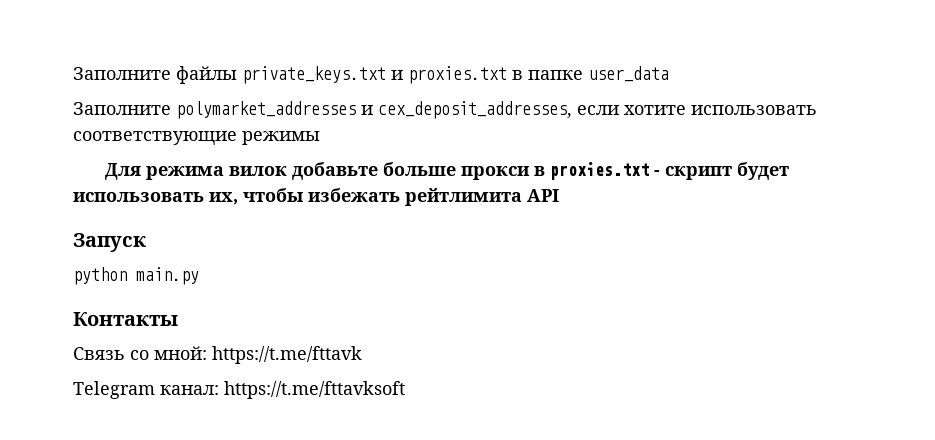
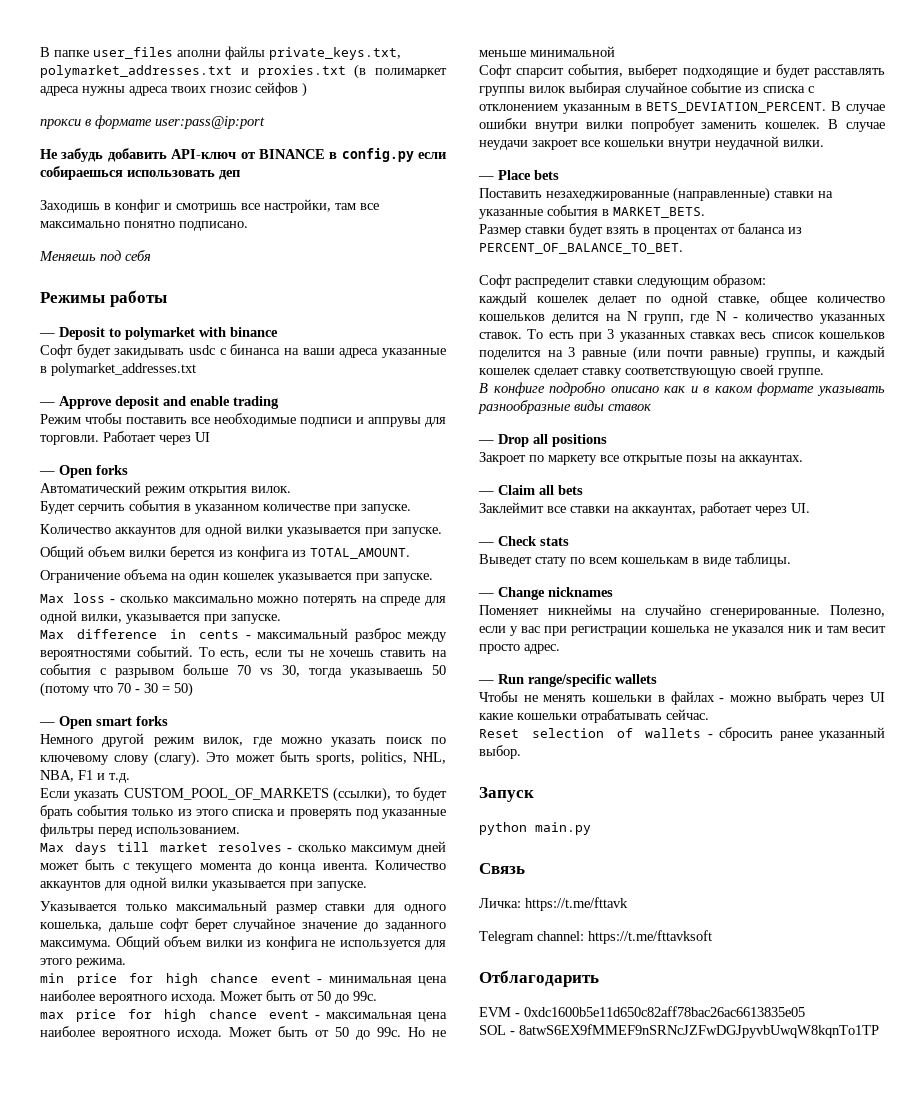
[73,66,669,84] [73,101,817,119] [73,131,320,146] [105,162,790,180] [73,188,559,206] Заполните файлы private_keys.txt и proxies.txt в папке user_data // Заполните polymarket_addresses и cex_deposit_addresses, если хотите использовать соответствующие режимы // Для режима вилок добавьте больше прокси в proxies.txt - скрипт будет использовать их, чтобы избежать рейтлимита API -> [40,46,401,60] [40,64,447,79] [40,82,307,97] [40,115,265,129] [40,148,446,162] [40,166,240,180] [40,199,379,213] [40,221,248,231] [39,250,151,261] [40,290,167,307] [39,327,278,340] [40,344,446,358] [40,363,196,376] [39,396,279,409] [40,413,446,427] [40,431,210,445] [39,465,128,478] [40,482,291,496] [40,500,411,514] [40,523,442,537] [40,546,410,560] [40,569,433,583] [40,593,446,606] [40,610,281,624] [40,628,447,642] [40,646,447,660] [40,664,446,678] [40,682,193,697] [39,716,168,729] [40,733,446,747] [40,751,446,766] [40,770,130,783] [40,787,447,802] [40,805,447,819] [40,823,240,837] [40,841,446,855] [40,859,446,873] [40,877,367,891] [40,900,446,914] [40,918,446,932] [40,936,446,950] [40,958,126,968] [40,973,448,986] [40,990,377,1004] [40,1009,448,1022] [40,1026,446,1040] [479,46,615,57] [479,64,885,78] [479,82,814,96] [479,101,885,114] [479,118,885,132] [479,136,824,150] [478,170,559,180] [479,187,833,202] [479,205,705,219] [479,223,802,237] [479,243,683,254] [479,274,766,288] [479,292,885,306] [479,311,886,324] [479,329,885,342] [479,346,885,361] [479,364,824,378] [479,382,885,396] [478,400,651,414] [478,434,607,447] [479,452,803,465] [478,485,583,495] [479,502,810,516] [478,536,569,546] [479,553,791,567] [478,587,613,600] [479,604,885,618] [479,626,886,636] [479,644,560,654] [478,674,657,687] [479,691,885,705] [479,709,709,723] [479,727,885,741] [479,745,521,759] В папке user_files аполни файлы private_keys.txt, polymarket_addresses.txt и proxies.txt (в полимаркет адреса нужны адреса твоих гнозис сейфов ) // прокси в формате user:pass@ip:port // Не забудь добавить API-ключ от BINANCE в config.py если собираешься использовать деп // Заходишь в конфиг и смотришь все настройки, там все максимально понятно подписано. // Меняешь под себя // Режимы работы // — Deposit to polymarket with binance // Софт будет закидывать usdc с бинанса на ваши адреса указанные в polymarket_addresses.txt // — Approve deposit and enable trading // Режим чтобы поставить все необходимые подписи и аппрувы для торговли. Работает через UI // — Open forks // Автоматический режим открытия вилок. // Будет серчить события в указанном количестве при запуске. // Количество аккаунтов для одной вилки указывается при запуске. // Общий объем вилки берется из конфига из TOTAL_AMOUNT. // Ограничение объема на один кошелек указывается при запуске. // Max loss - сколько максимально можно потерять на спреде для одной вилки, указывается при запуске. // Max difference in cents - максимальный разброс между вероятностями событий. То есть, если ты не хочешь ставить на события с разрывом больше 70 vs 30, тогда указываешь 50 (потому что 70 - 30 = 50) // — Open smart forks // Немного другой режим вилок, где можно указать поиск по ключевому слову (слагу). Это может быть sports, politics, NHL, NBA, F1 и т.д. // Если указать CUSTOM_POOL_OF_MARKETS (ссылки), то будет брать события только из этого списка и проверять под указанные фильтры перед использованием. // Max days till market resolves - сколько максимум дней может быть с текущего момента до конца ивента. Количество аккаунтов для одной вилки указывается при запуске. // Указывается только максимальный размер ставки для одного кошелька, дальше софт берет случайное значение до заданного максимума. Общий объем вилки из конфига не используется для этого режима. // min price for high chance event - минимальная цена наиболее вероятного исхода. Может быть от 50 до 99c. // max price for high chance event - максимальная цена наиболее вероятного исхода. Может быть от 50 до 99c. Но не меньше минимальной // Софт спарсит события, выберет подходящие и будет расставлять группы вилок выбирая случайное событие из списка с отклонением указанным в BETS_DEVIATION_PERCENT. В случае ошибки внутри вилки попробует заменить кошелек. В случае неудачи закроет все кошельки внутри неудачной вилки. // — Place bets // Поставить незахеджированные (направленные) ставки на указанные события в MARKET_BETS. // Размер ставки будет взять в процентах от баланса из PERCENT_OF_BALANCE_TO_BET. // Софт распределит ставки следующим образом: // каждый кошелек делает по одной ставке, общее количество кошельков делится на N групп, где N - количество указанных ставок. То есть при 3 указанных ставках весь список кошельков поделится на 3 равные (или почти равные) группы, и каждый кошелек сделает ставку соответствующую своей группе. // В конфиге подробно описано как и в каком формате указывать разнообразные виды ставок // — Drop all positions // Закроет по маркету все открытые позы на аккаунтах. // — Claim all bets // Заклеймит все ставки на аккаунтах, работает через UI. // — Check stats // Выведет стату по всем кошелькам в виде таблицы. // — Change nicknames // Поменяет никнеймы на случайно сгенерированные. Полезно, если у вас при регистрации кошелька не указался ник и там весит просто адрес. // — Run range/specific wallets // Чтобы не менять кошельки в файлах - можно выбрать через UI какие кошельки отрабатывать сейчас. // Reset selection of wallets - сбросить ранее указанный выбор.
[73,312,178,326] [73,346,207,360] Контакты // Связь со мной: -> [479,863,525,874] [479,898,521,908] Связь // Личка:
[160,385,219,395] канал: -> [537,931,584,941] channel:
(405, 390) none -> [479,970,599,987] [479,1006,805,1017] [479,1024,879,1038] // Отблагодарить // EVM - 0xdc1600b5e11d650c82aff78bac26ac6613835e05 // SOL - 8atwS6EX9fMMEF9nSRNcJZFwDGJpyvbUwqW8kqnTo1TP

